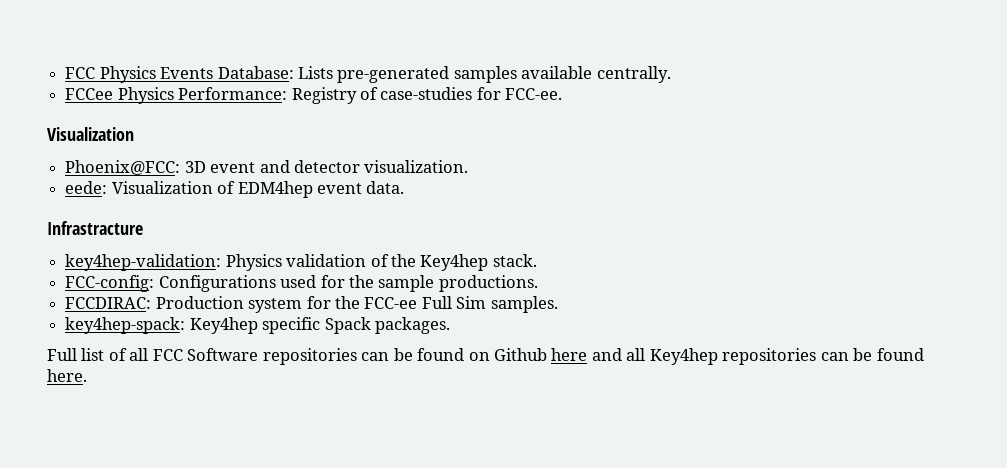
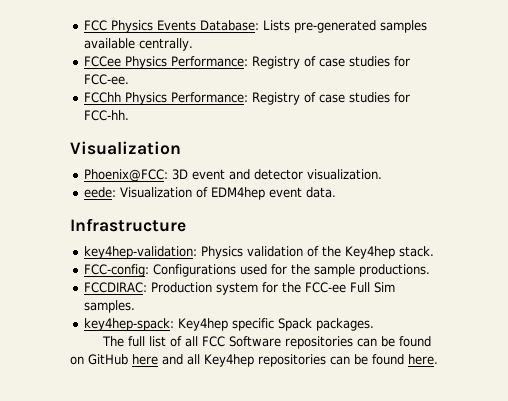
[380,87,473,100] case-studies -> [319,56,391,67] case studies
(563, 94) none -> [84,92,411,105] [84,110,130,121] // FCChh Physics Performance: Registry of case studies for FCC-hh.
[47,221,143,235] Infrastracture -> [70,218,186,232] Infrastructure
[47,348,77,361] Full -> [102,336,146,347] The full
[494,348,548,361] Github -> [88,354,128,365] GitHub

